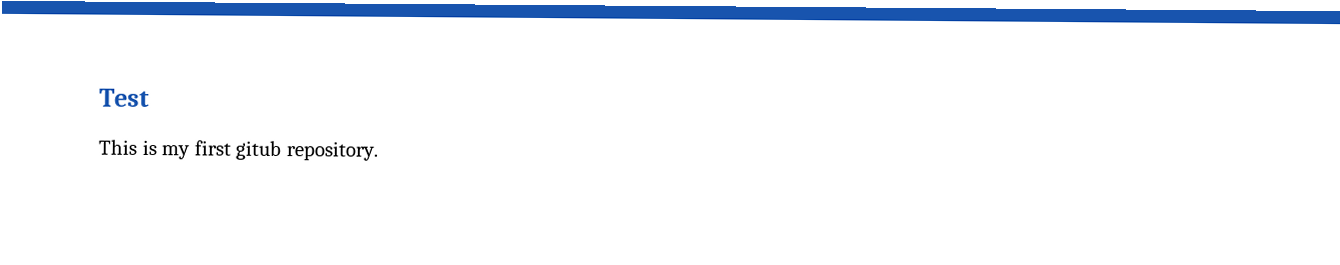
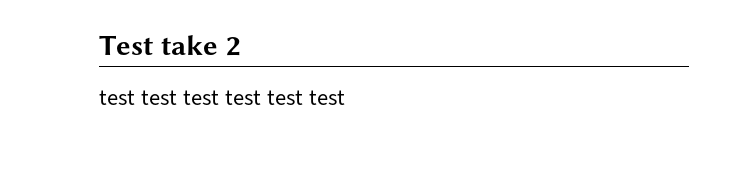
[98,139,378,161] // This is my first gitub repository. -> [160,35,241,56] [99,90,346,105] take 2 // test test test test test test

